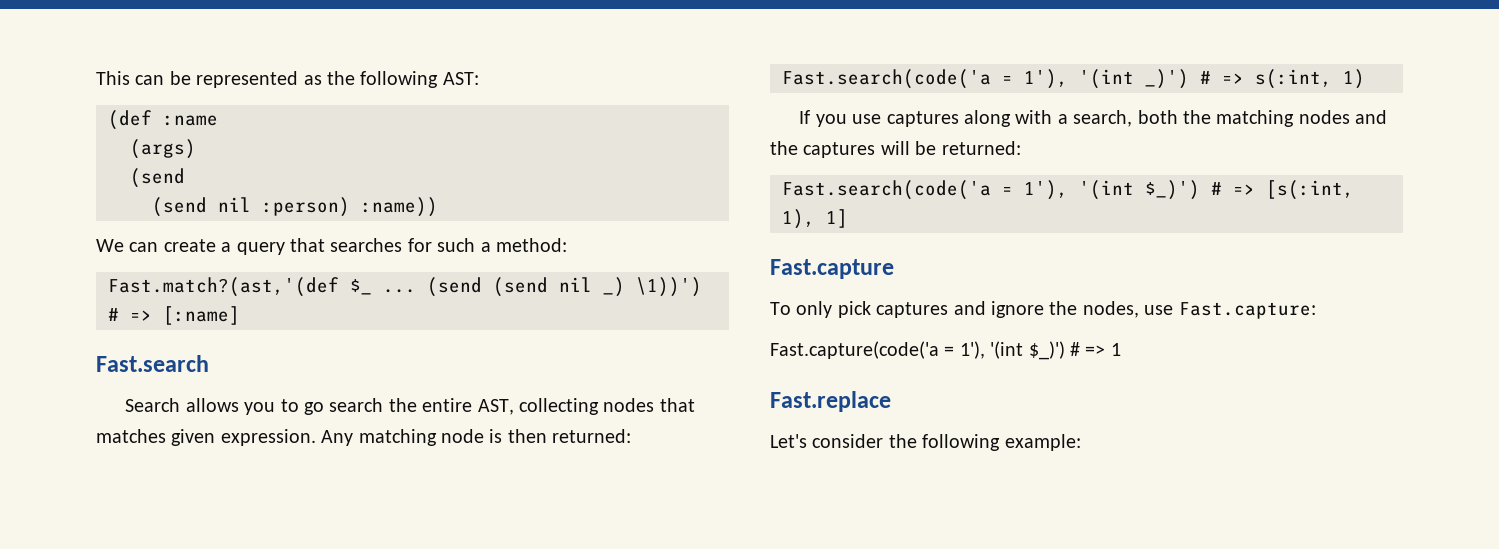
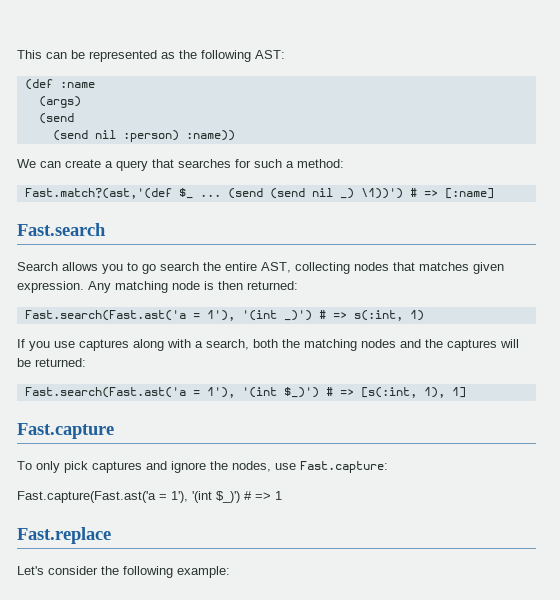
[782,69,991,89] Fast.search(code('a -> [24,310,186,321] Fast.search(Fast.ast('a
[782,180,991,200] Fast.search(code('a -> [24,387,186,398] Fast.search(Fast.ast('a
[770,341,939,359] Fast.capture(code('a -> [17,491,156,503] Fast.capture(Fast.ast('a

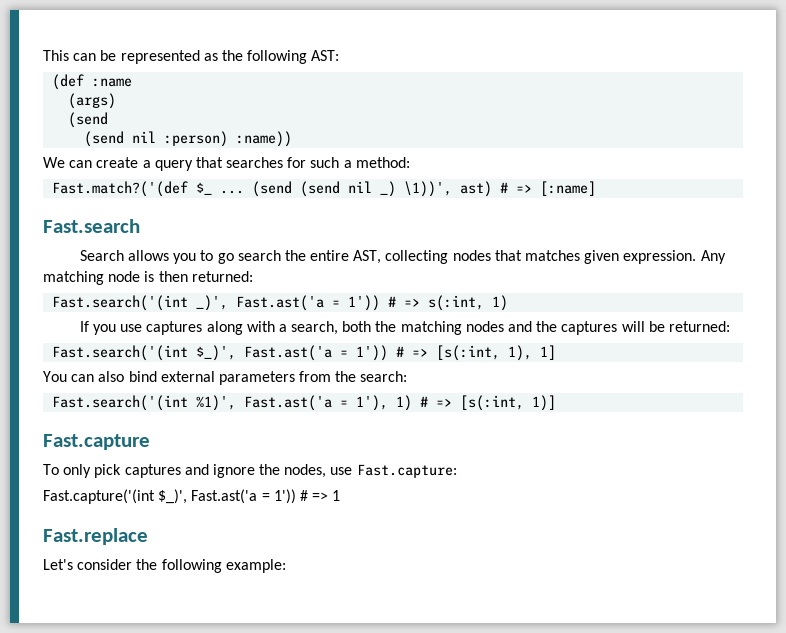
[24,188,172,199] Fast.match?(ast,'(def -> [52,181,189,197] Fast.match?('(def
[360,188,403,199] \1))') -> [404,181,493,197] \1))', ast)
[24,310,312,321] Fast.search(Fast.ast('a = 1'), '(int _)') -> [52,295,381,311] Fast.search('(int _)', Fast.ast('a = 1'))
[24,387,319,398] Fast.search(Fast.ast('a = 1'), '(int $_)') -> [52,345,389,361] Fast.search('(int $_)', Fast.ast('a = 1'))
(466, 392) none -> [43,371,408,385] [52,395,557,411] // You can also bind external parameters from the search: // Fast.search('(int %1)', Fast.ast('a = 1'), 1) # => [s(:int, 1)]
[17,491,240,503] Fast.capture(Fast.ast('a = 1'), '(int $_)') -> [43,489,296,504] Fast.capture('(int $_)', Fast.ast('a = 1'))

